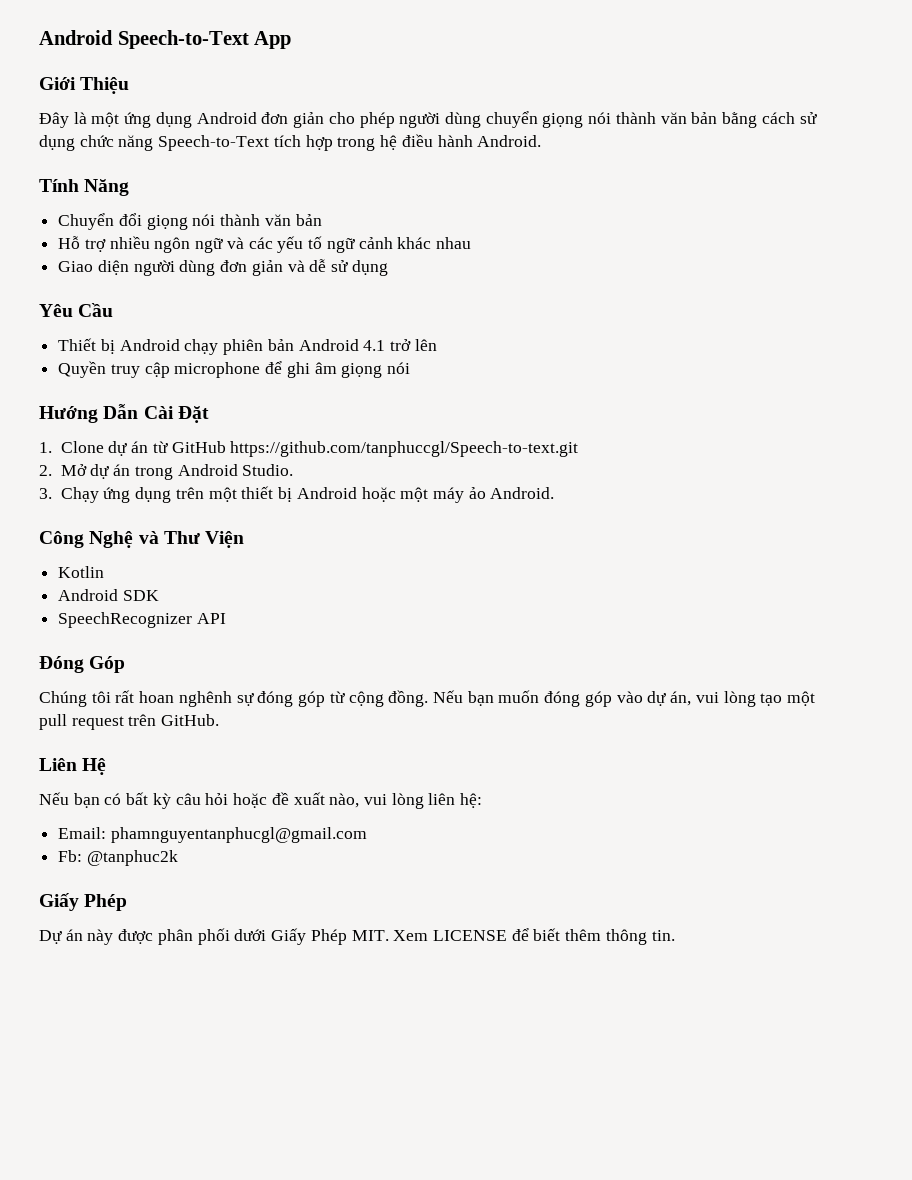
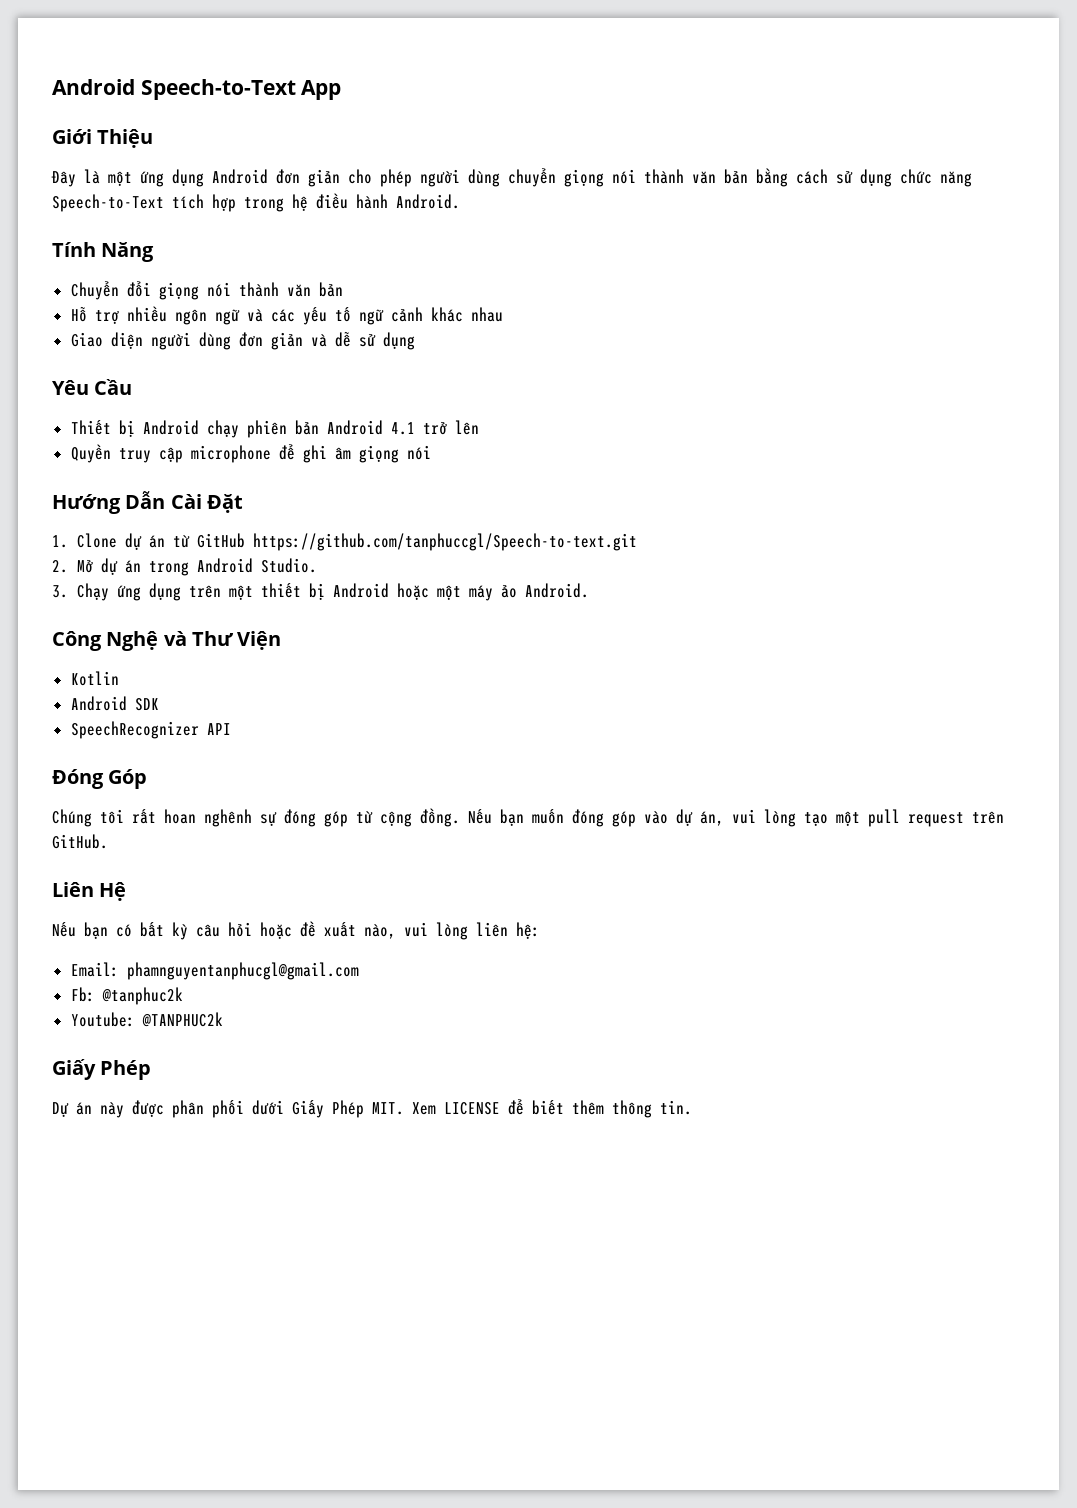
(178, 858) none -> [70,1012,223,1027] // Youtube: @TANPHUC2k

